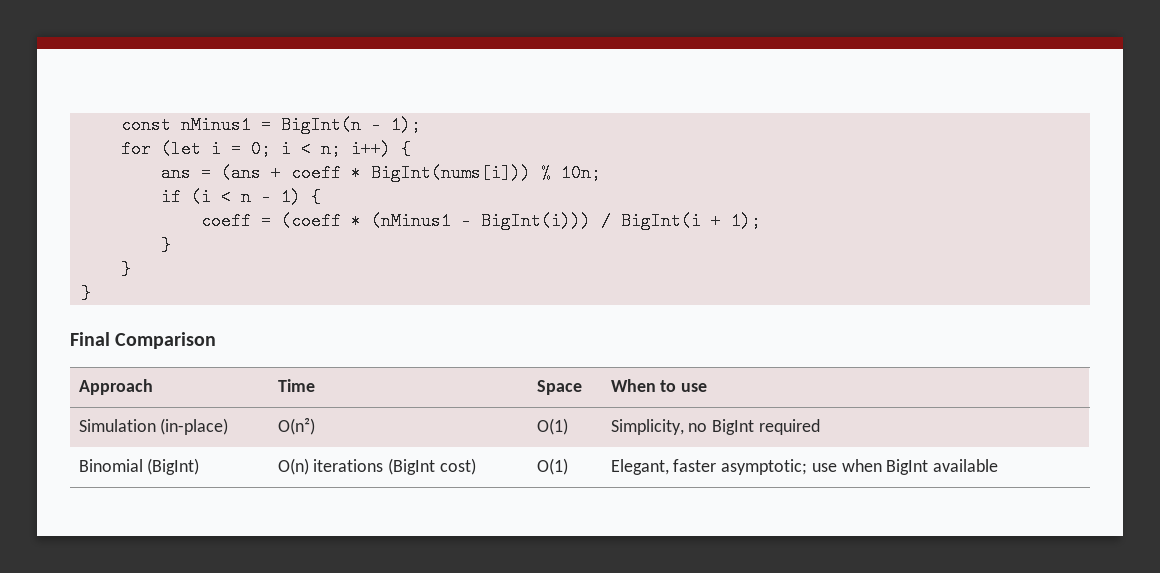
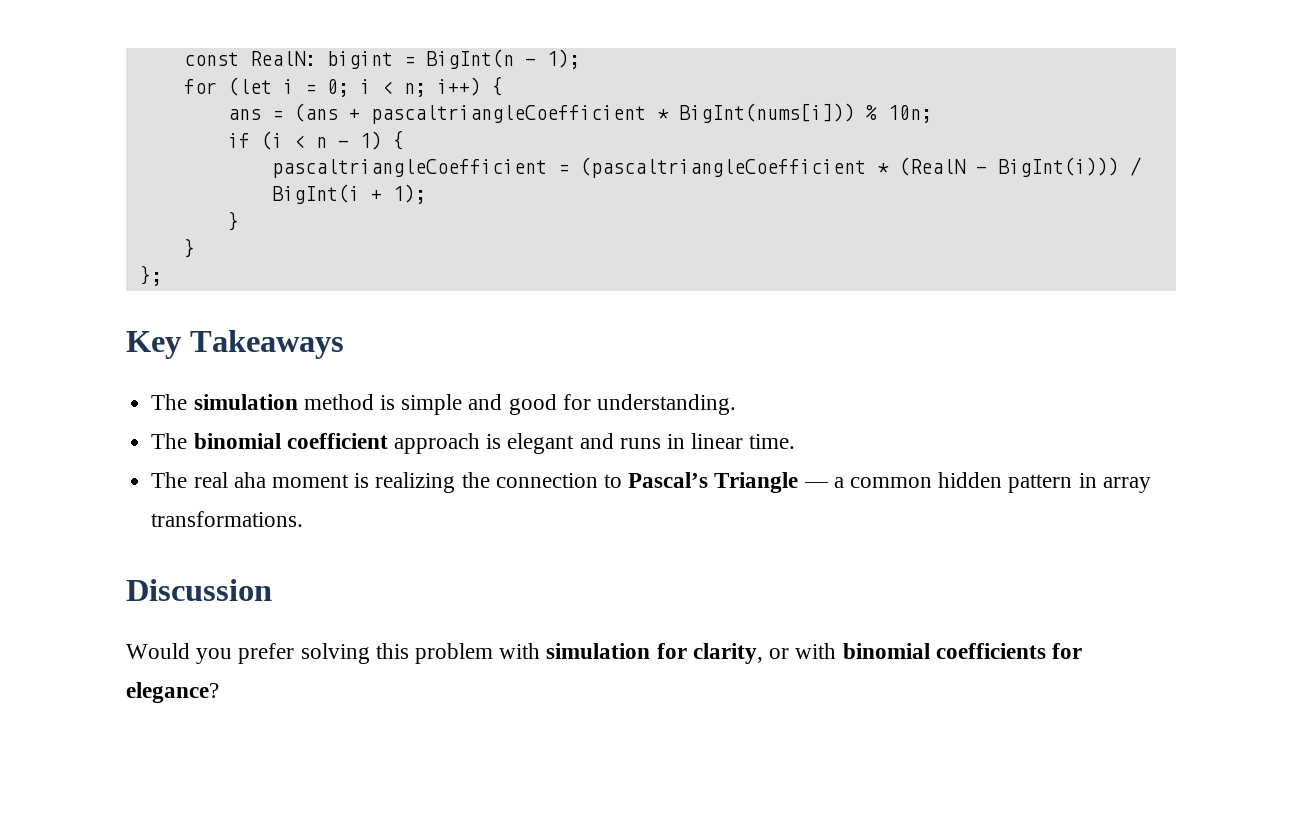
[180,116,251,134] nMinus1 -> [249,51,393,69] RealN: bigint
[290,164,341,182] coeff -> [370,105,646,124] pascaltriangleCoefficient
[200,212,451,230] coeff = (coeff * (nMinus1 -> [271,157,966,178] pascaltriangleCoefficient = (pascaltriangleCoefficient * (RealN
[80,284,91,302] [70,332,217,349] [78,379,153,395] [277,379,315,392] [536,380,582,395] [610,379,708,392] [78,418,229,435] [277,417,315,435] [536,418,568,435] [610,419,820,435] [78,458,200,475] [277,458,476,475] [536,458,568,475] [610,459,999,475] } // Final Comparison // Approach | Time | Space | When to use // Simulation (in-place) | O(n²) | O(1) | Simplicity, no BigInt required // Binomial (BigInt) | O(n) iterations (BigInt cost) | O(1) | Elegant, faster asymptotic; use when BigInt available -> [139,265,162,286] [126,330,344,359] [151,394,736,415] [151,433,796,454] [151,472,1151,493] [151,511,304,527] [126,579,272,601] [126,643,1082,664] [126,682,219,703] }; // Key Takeaways // The simulation method is simple and good for understanding. // The binomial coefficient approach is elegant and runs in linear time. // The real aha moment is realizing the connection to Pascal’s Triangle — a common hidden pattern in array transformations. // Discussion // Would you prefer solving this problem with simulation for clarity, or with binomial coefficients for elegance?

